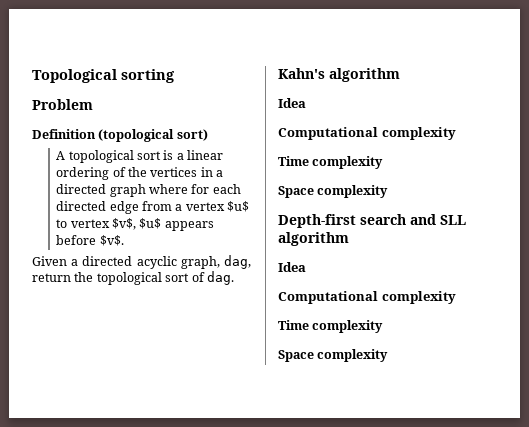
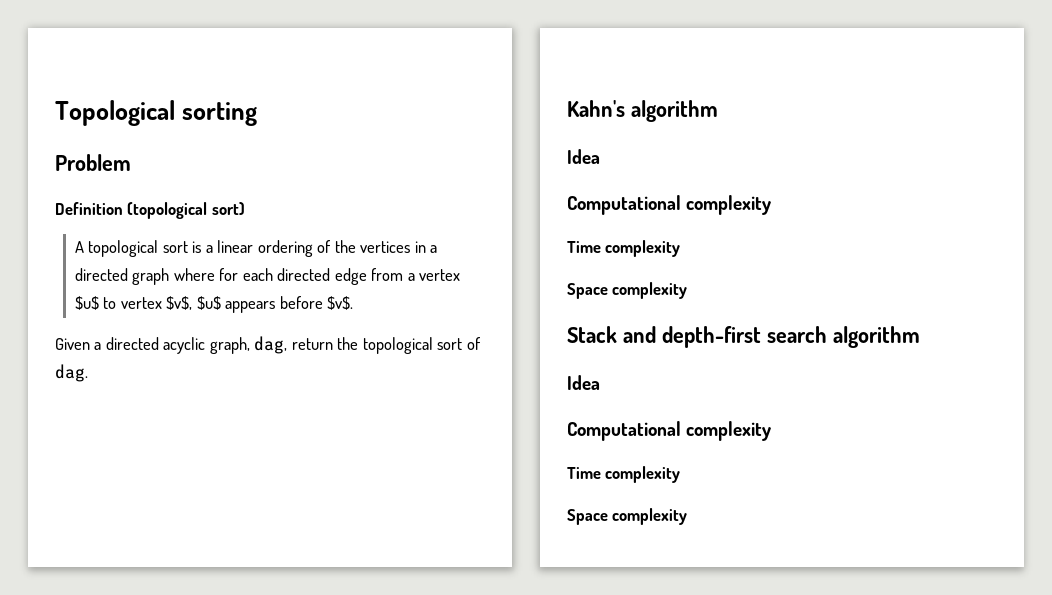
[278,214,466,228] Depth-first search and SLL -> [567,326,827,348] Stack and depth-first search

